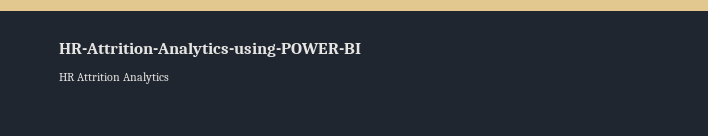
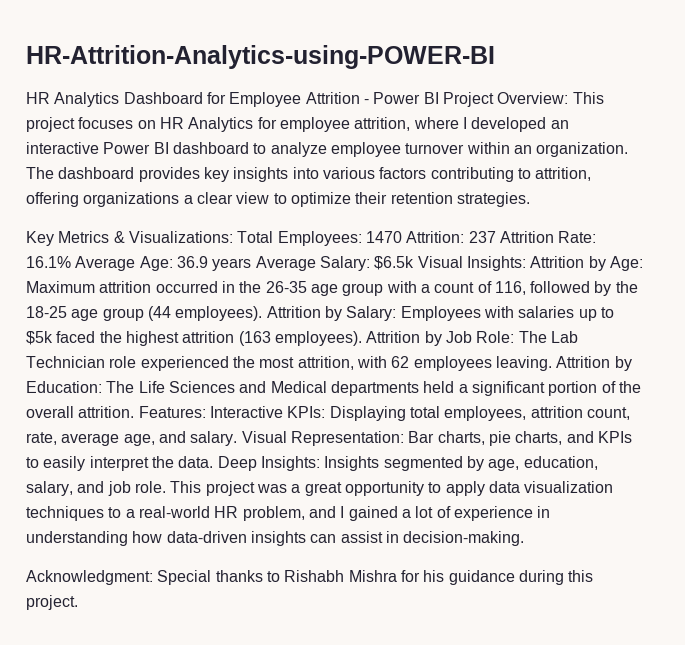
[77,72,170,84] Attrition Analytics -> [54,92,604,107] [26,117,569,132] [26,142,629,157] [26,167,592,182] [26,192,530,207] [26,231,597,246] [26,256,643,271] [26,281,638,296] [26,306,614,321] [26,331,578,346] [26,356,632,371] [26,381,641,396] [26,406,630,421] [26,431,632,446] [26,456,598,471] [26,481,614,496] [26,506,551,521] [26,531,525,546] [26,570,594,585] [26,595,78,610] Analytics Dashboard for Employee Attrition - Power BI Project Overview: This project focuses on HR Analytics for employee attrition, where I developed an interactive Power BI dashboard to analyze employee turnover within an organization. The dashboard provides key insights into various factors contributing to attrition, offering organizations a clear view to optimize their retention strategies. // Key Metrics & Visualizations: Total Employees: 1470 Attrition: 237 Attrition Rate: 16.1% Average Age: 36.9 years Average Salary: $6.5k Visual Insights: Attrition by Age: Maximum attrition occurred in the 26-35 age group with a count of 116, followed by the 18-25 age group (44 employees). Attrition by Salary: Employees with salaries up to $5k faced the highest attrition (163 employees). Attrition by Job Role: The Lab Technician role experienced the most attrition, with 62 employees leaving. Attrition by Education: The Life Sciences and Medical departments held a significant portion of the overall attrition. Features: Interactive KPIs: Displaying total employees, attrition count, rate, average age, and salary. Visual Representation: Bar charts, pie charts, and KPIs to easily interpret the data. Deep Insights: Insights segmented by age, education, salary, and job role. This project was a great opportunity to apply data visualization techniques to a real-world HR problem, and I gained a lot of experience in understanding how data-driven insights can assist in decision-making. // Acknowledgment: Special thanks to Rishabh Mishra for his guidance during this project.

